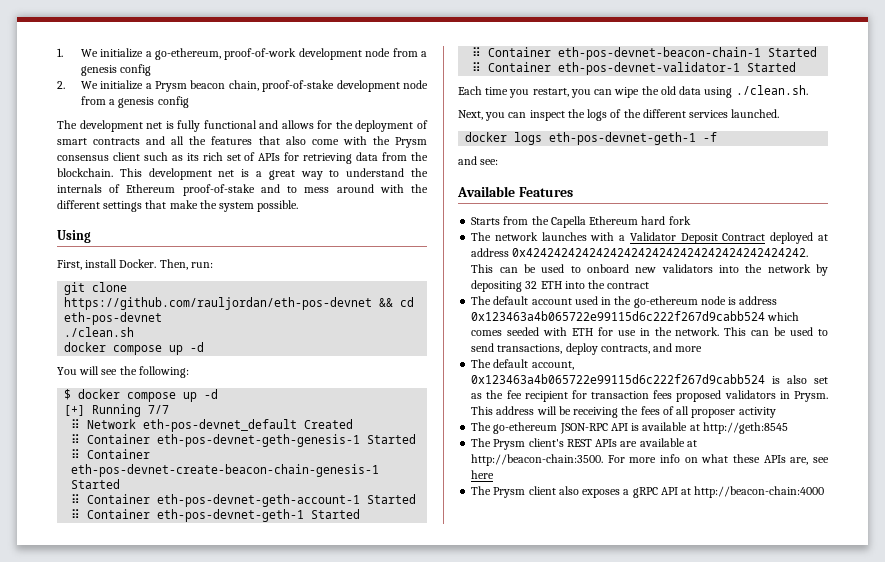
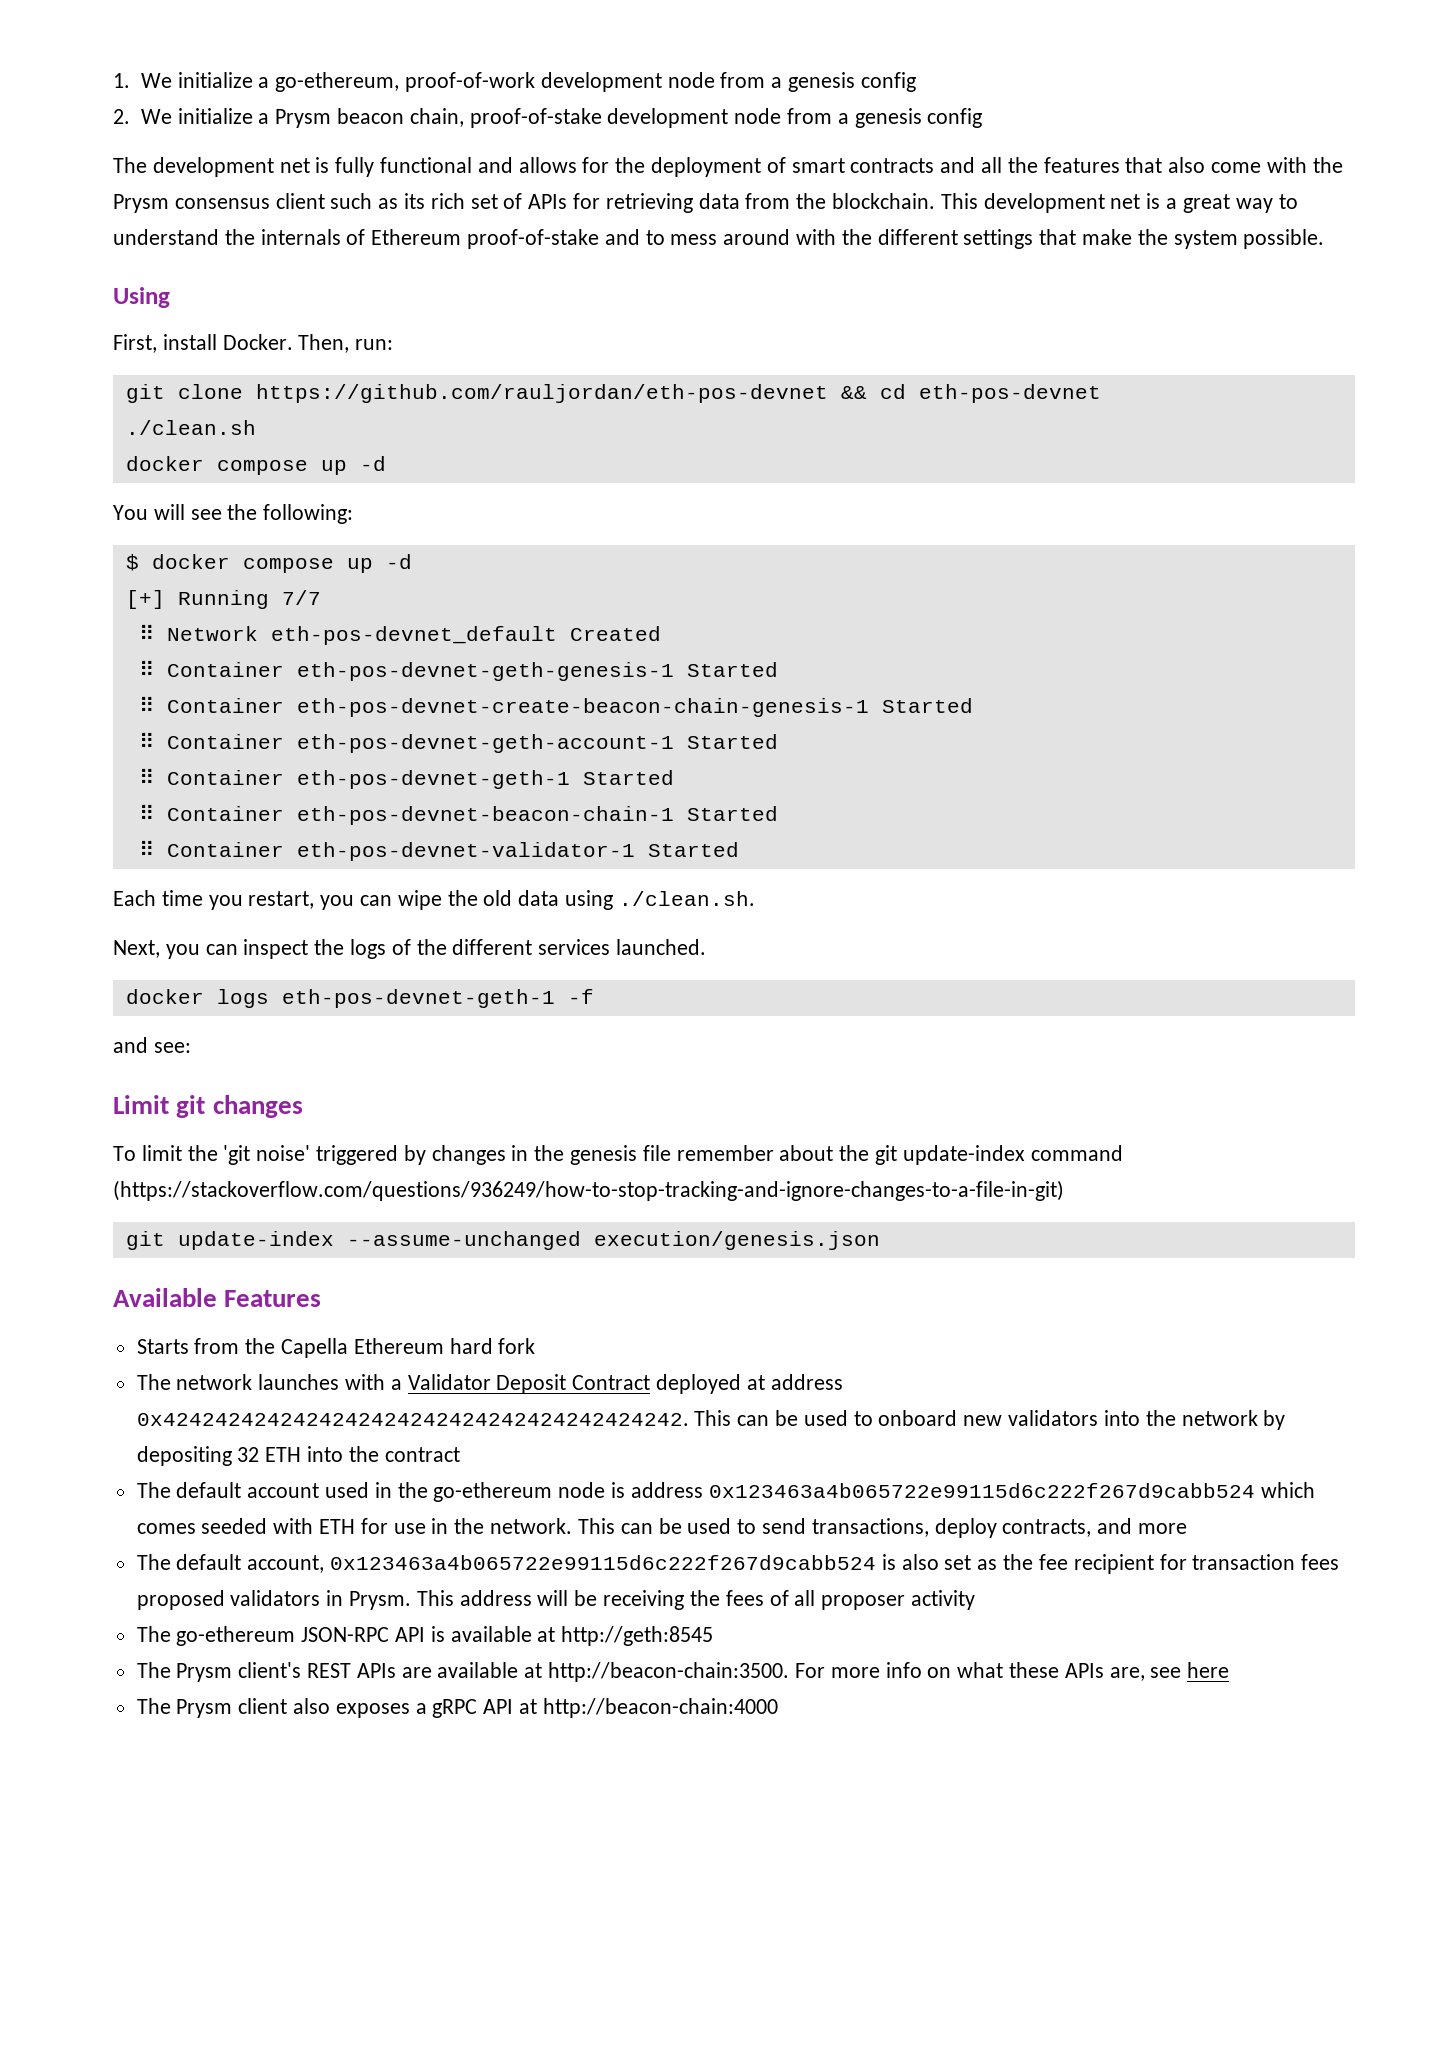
(499, 162) none -> [113,1095,303,1118] [113,1145,1123,1165] [113,1180,1064,1201] [125,1231,880,1250] // Limit git changes // To limit the 'git noise' triggered by changes in the genesis file remember about the git update-index command (https://stackoverflow.com/questions/936249/how-to-stop-tracking-and-ignore-changes-to-a-file-in-git) // git update-index --assume-unchanged execution/genesis.json

